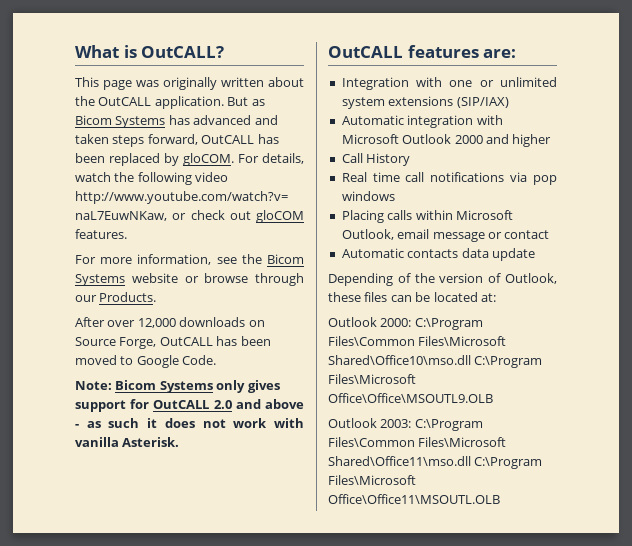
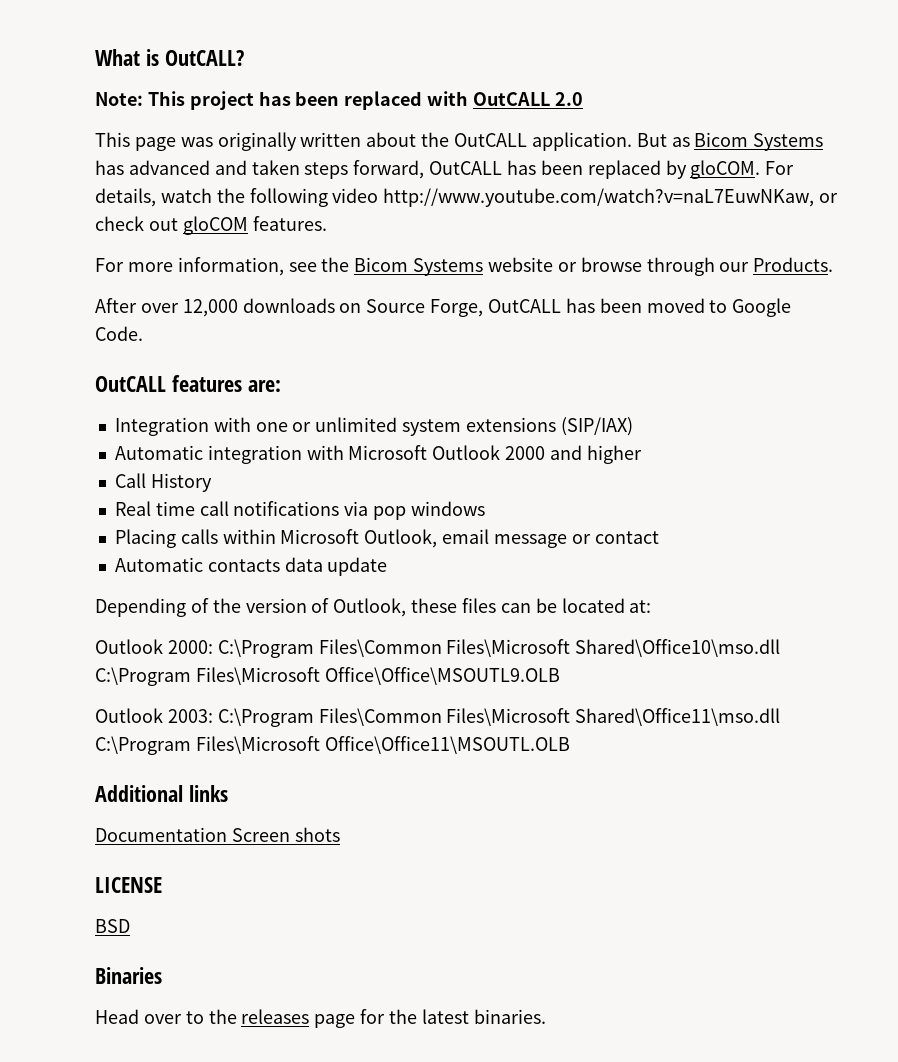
(225, 52) none -> [95,91,583,110] // Note: This project has been replaced with OutCALL 2.0
[75,380,280,393] [75,399,304,412] [75,418,304,428] [75,437,180,447] // Note: Bicom Systems only gives support for OutCALL 2.0 and above - as such it does not work with vanilla Asterisk. -> (143, 333) none
(500, 499) none -> [95,785,228,802] [95,827,340,842] [95,877,162,893] [95,919,130,933] [95,967,162,984] [95,1009,546,1028] // Additional links // Documentation Screen shots // LICENSE // BSD // Binaries // Head over to the releases page for the latest binaries.

